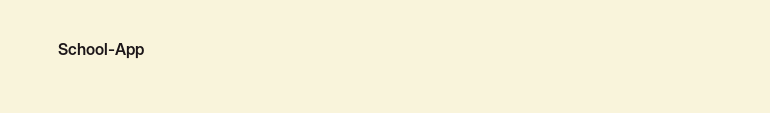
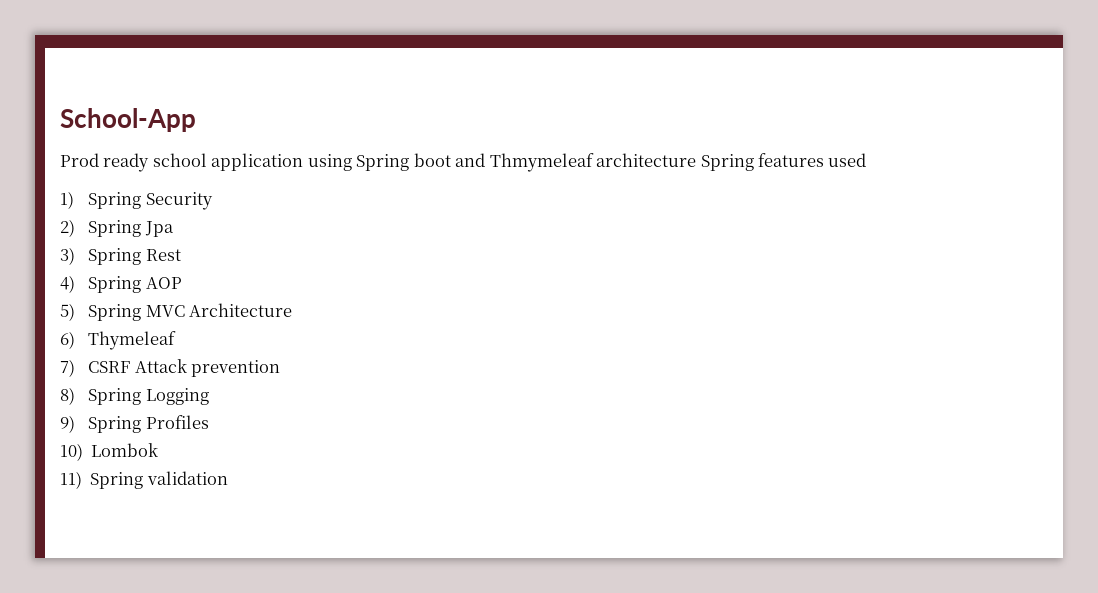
(144, 51) none -> [60,153,867,172] [60,191,213,210] [60,219,174,237] [60,247,181,265] [60,275,182,293] [60,303,293,321] [60,331,177,350] [60,359,281,377] [60,387,209,405] [60,415,209,433] [60,443,159,461] [60,471,228,489] // Prod ready school application using Spring boot and Thmymeleaf architecture Spring features used // 1) Spring Security // 2) Spring Jpa // 3) Spring Rest // 4) Spring AOP // 5) Spring MVC Architecture // 6) Thymeleaf // 7) CSRF Attack prevention // 8) Spring Logging // 9) Spring Profiles // 10) Lombok // 11) Spring validation

